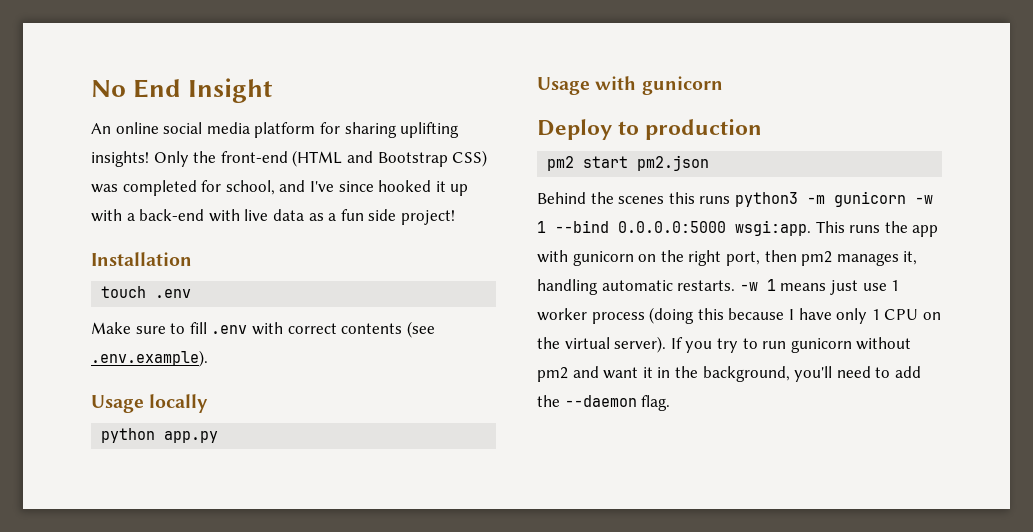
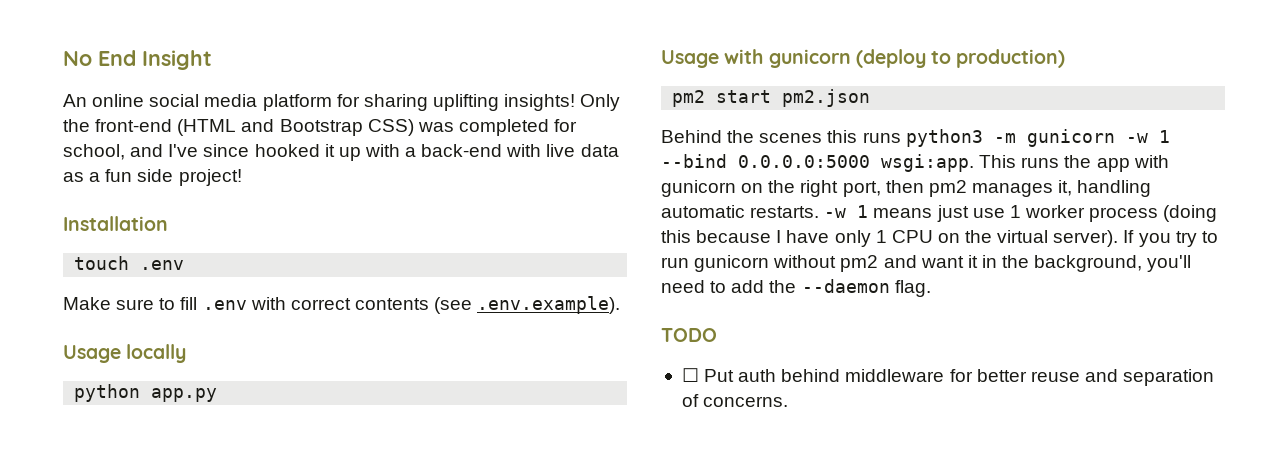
[537,119,763,140] // Deploy to production -> [855,49,1066,68] (deploy to production)
(671, 403) none -> [661,328,717,342] [681,368,1215,386] [681,394,789,407] // TODO // ☐ Put auth behind middleware for better reuse and separation of concerns.

